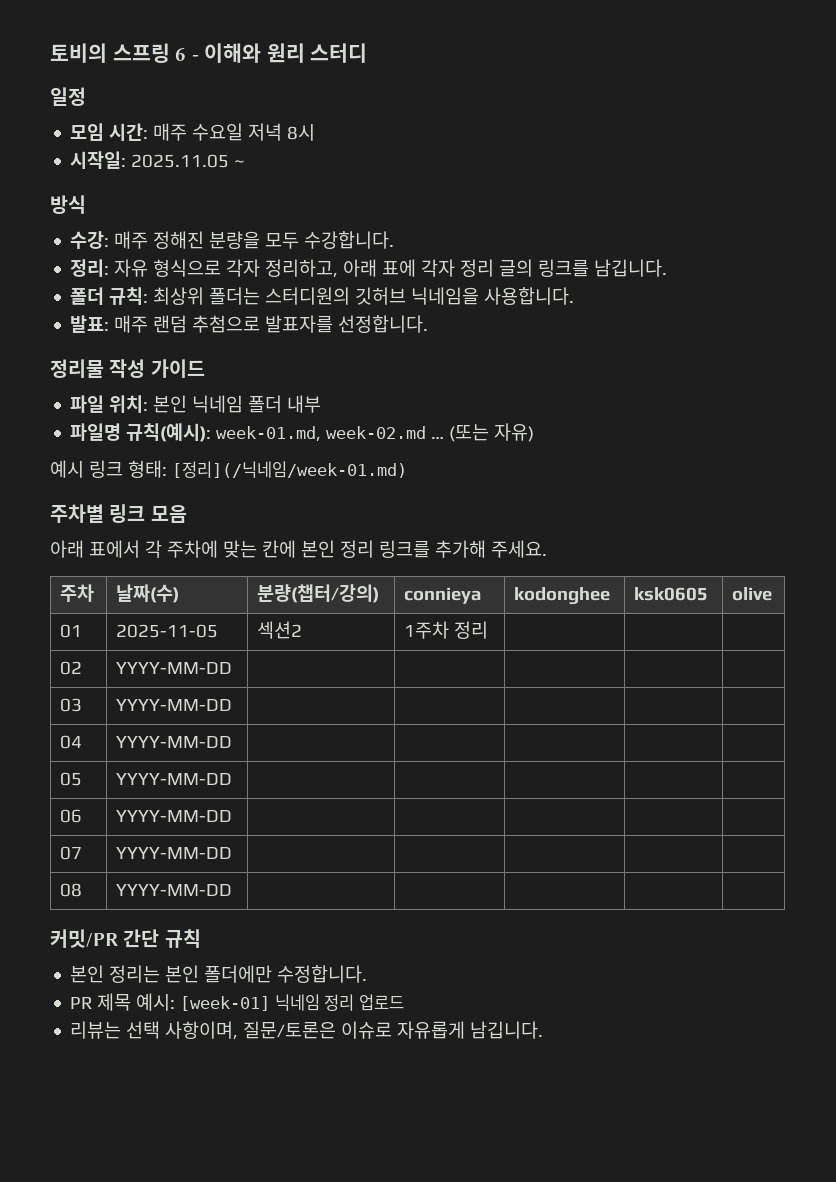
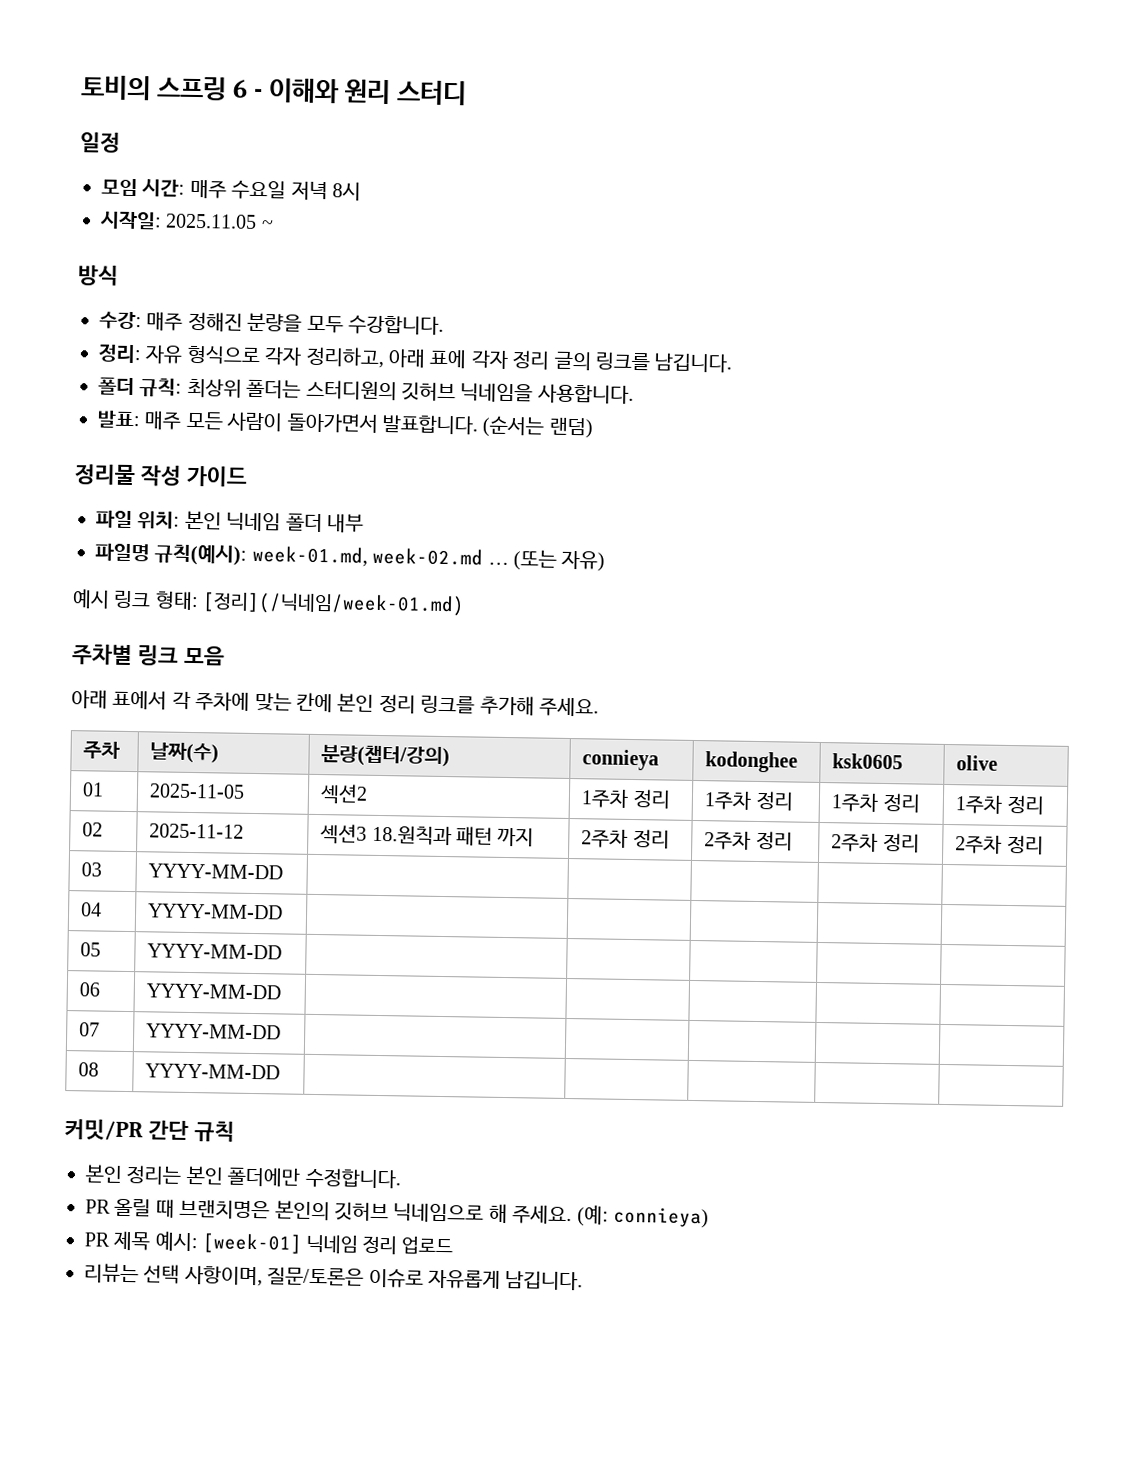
[153,315,429,333] 랜덤 추첨으로 발표자를 선정합니다. -> [185,411,593,439] 모든 사람이 돌아가면서 발표합니다. (순서는 랜덤)
[60,661,83,675] [116,662,233,674] | | // 02 | YYYY-MM-DD | | | | | -> [704,790,794,811] [831,792,921,813] [955,794,1045,815] [82,822,104,837] [149,823,245,839] [320,824,535,847] [581,828,670,849] [704,830,793,851] [831,832,920,853] [955,834,1044,855] 1주차 정리 | 1주차 정리 | 1주차 정리 // 02 | 2025-11-12 | 섹션3 18.원칙과 패턴 까지 | 2주차 정리 | 2주차 정리 | 2주차 정리 | 2주차 정리
(368, 974) none -> [85,1198,709,1229] // PR 올릴 때 브랜치명은 본인의 깃허브 닉네임으로 해 주세요. (예: connieya)

